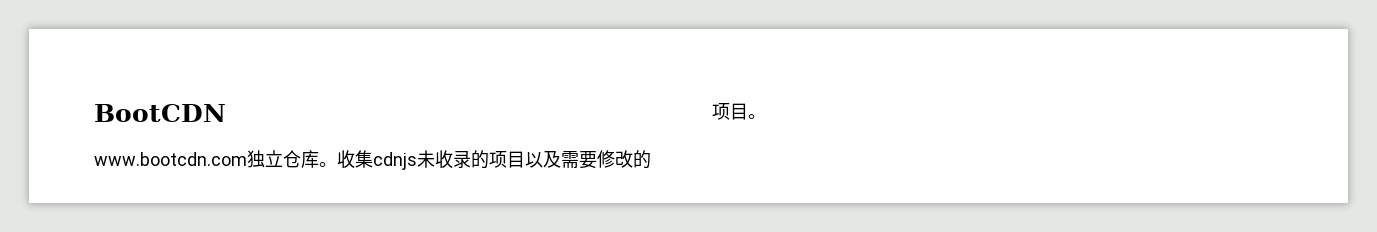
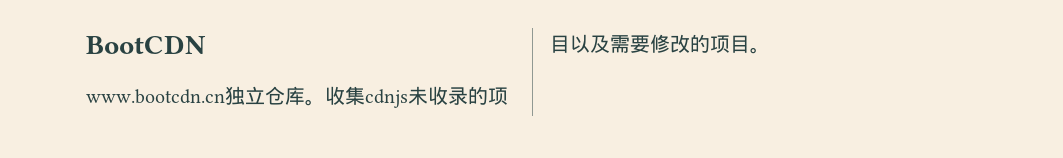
[94,152,247,166] www.bootcdn.com -> [86,89,225,104] www.bootcdn.cn

